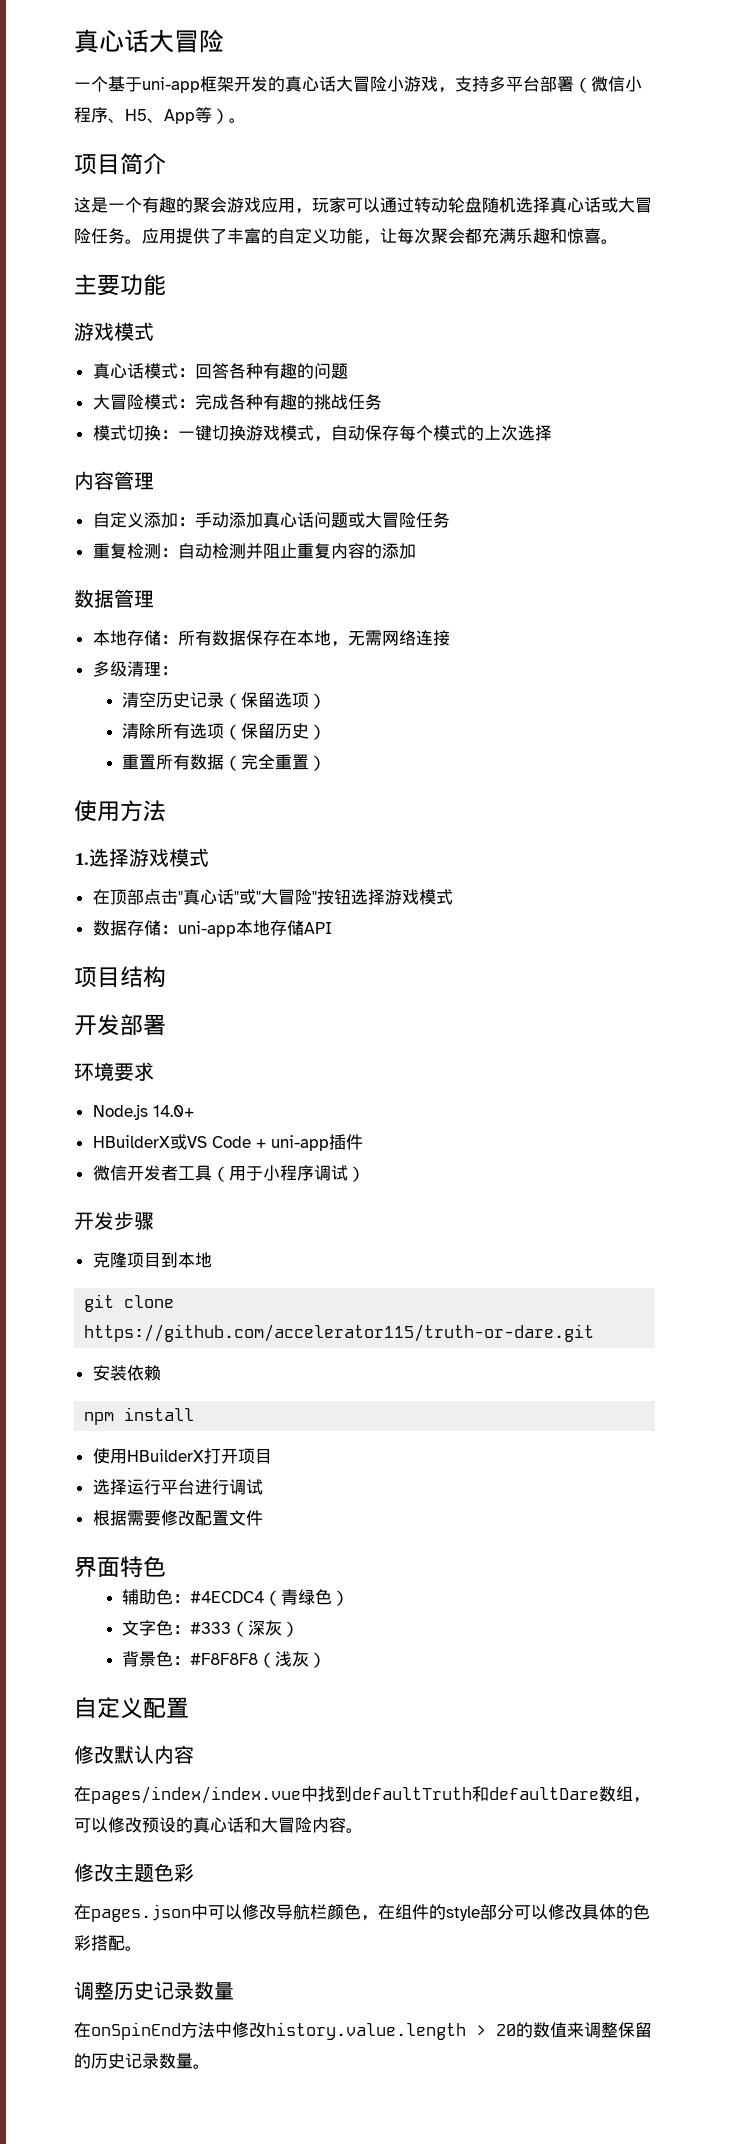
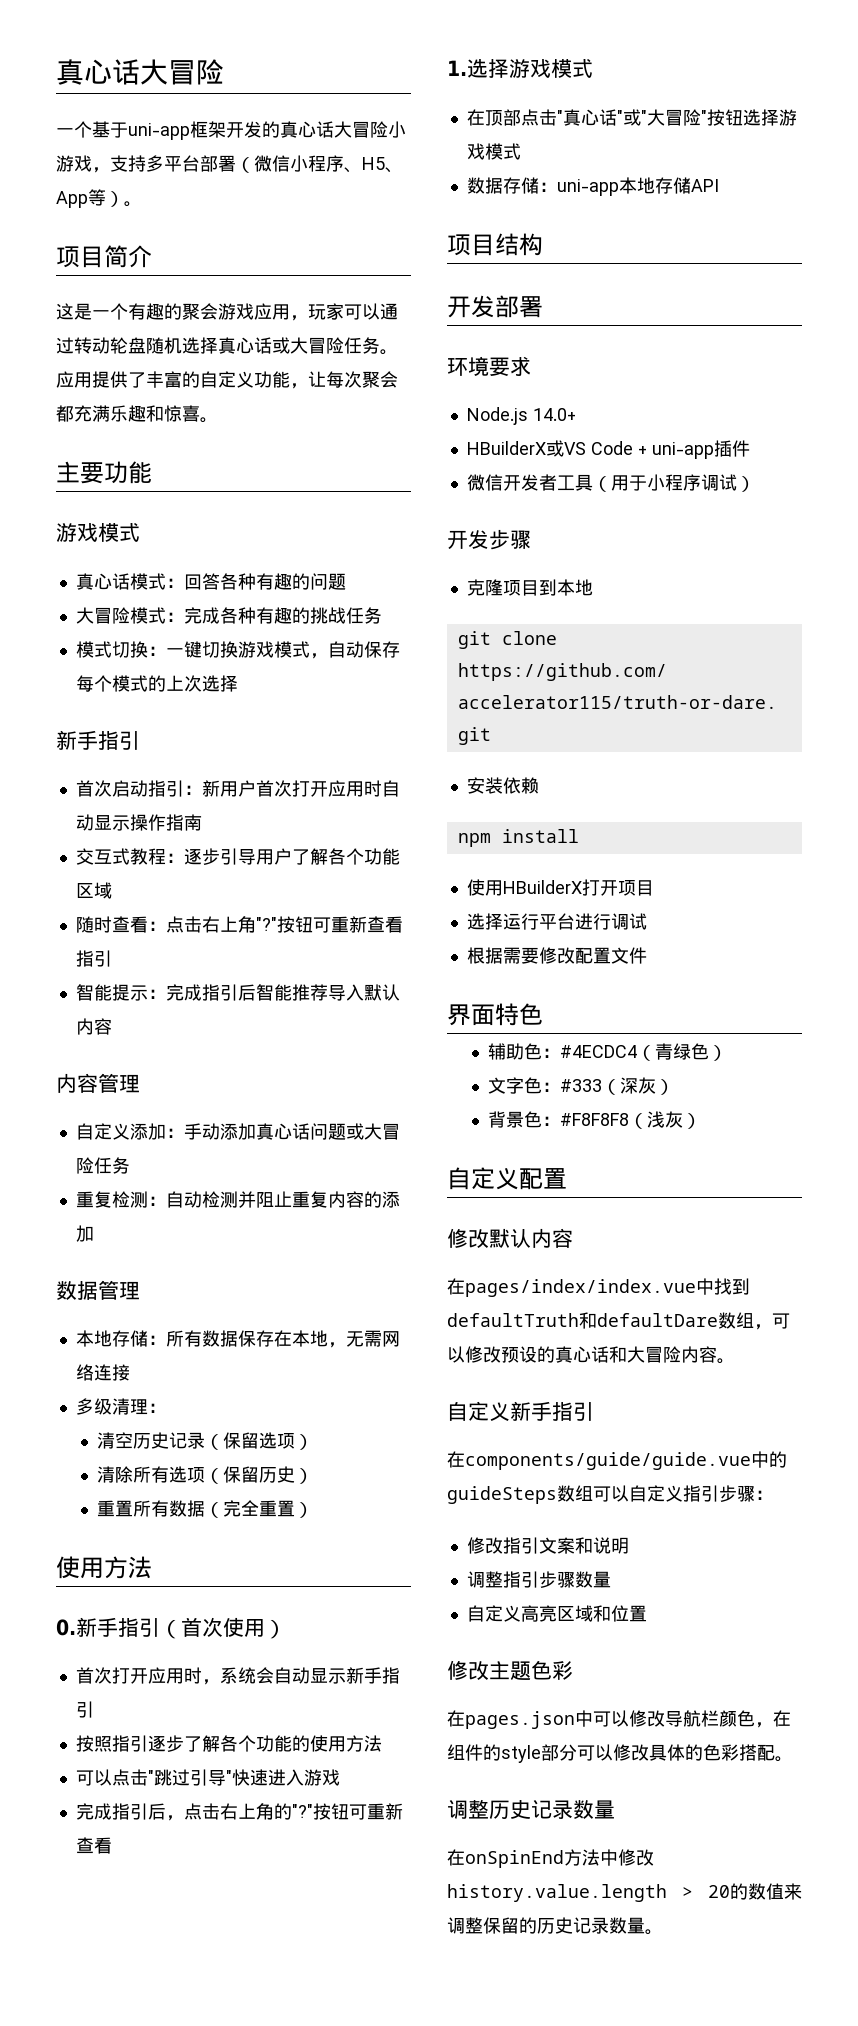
(552, 433) none -> [56,730,140,750] [75,780,400,797] [75,814,202,831] [75,848,400,865] [75,882,112,899] [75,916,403,933] [75,950,112,967] [75,984,400,1001] [75,1018,112,1035] // 新手指引 // 首次启动指引：新用户首次打开应用时自动显示操作指南 // 交互式教程：逐步引导用户了解各个功能区域 // 随时查看：点击右上角"?"按钮可重新查看指引 // 智能提示：完成指引后智能推荐导入默认内容
(166, 811) none -> [56,1617,286,1639] [75,1667,400,1685] [75,1701,94,1718] [75,1735,382,1752] [75,1769,340,1786] [75,1803,403,1821] [75,1837,112,1854] // 0.新手指引（首次使用） // 首次打开应用时，系统会自动显示新手指引 // 按照指引逐步了解各个功能的使用方法 // 可以点击"跳过引导"快速进入游戏 // 完成指引后，点击右上角的"?"按钮可重新查看
(363, 1830) none -> [447,1401,594,1421] [447,1451,787,1470] [447,1485,773,1504] [466,1537,629,1554] [466,1571,611,1588] [466,1605,647,1622] // 自定义新手指引 // 在components/guide/guide.vue中的guideSteps数组可以自定义指引步骤： // 修改指引文案和说明 // 调整指引步骤数量 // 自定义高亮区域和位置

